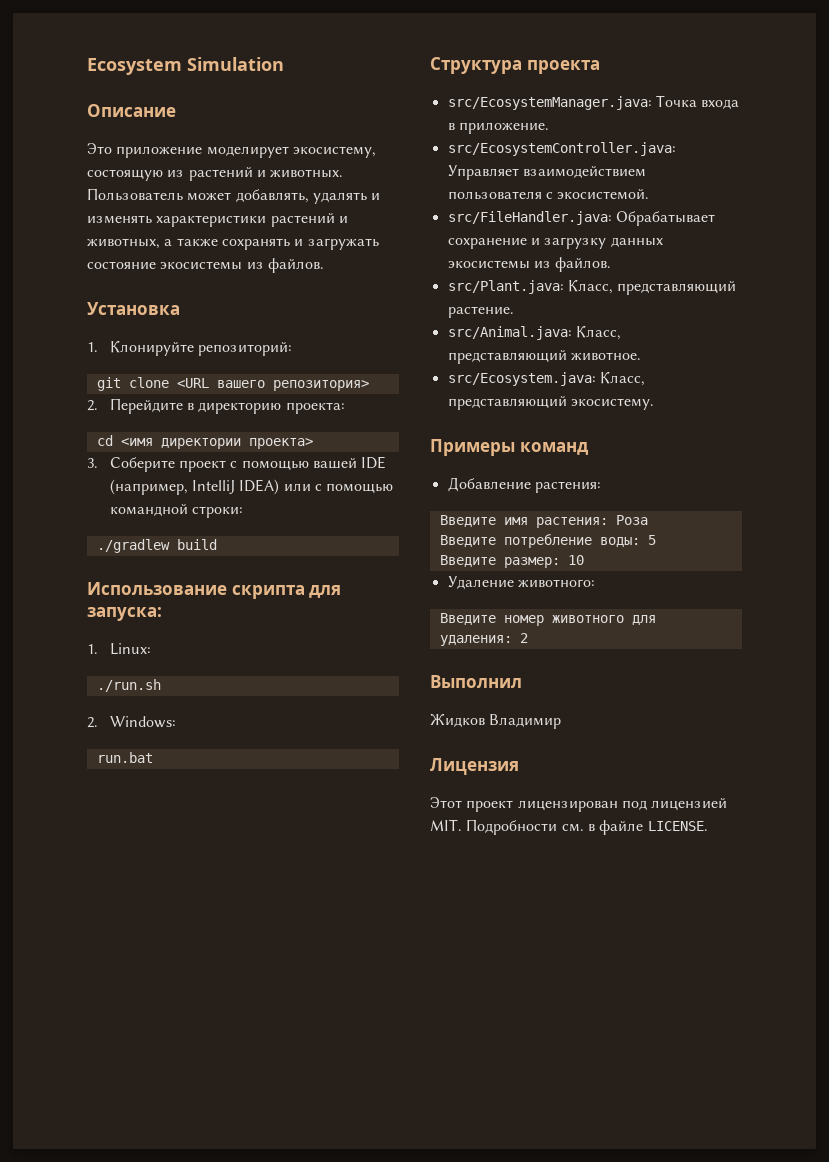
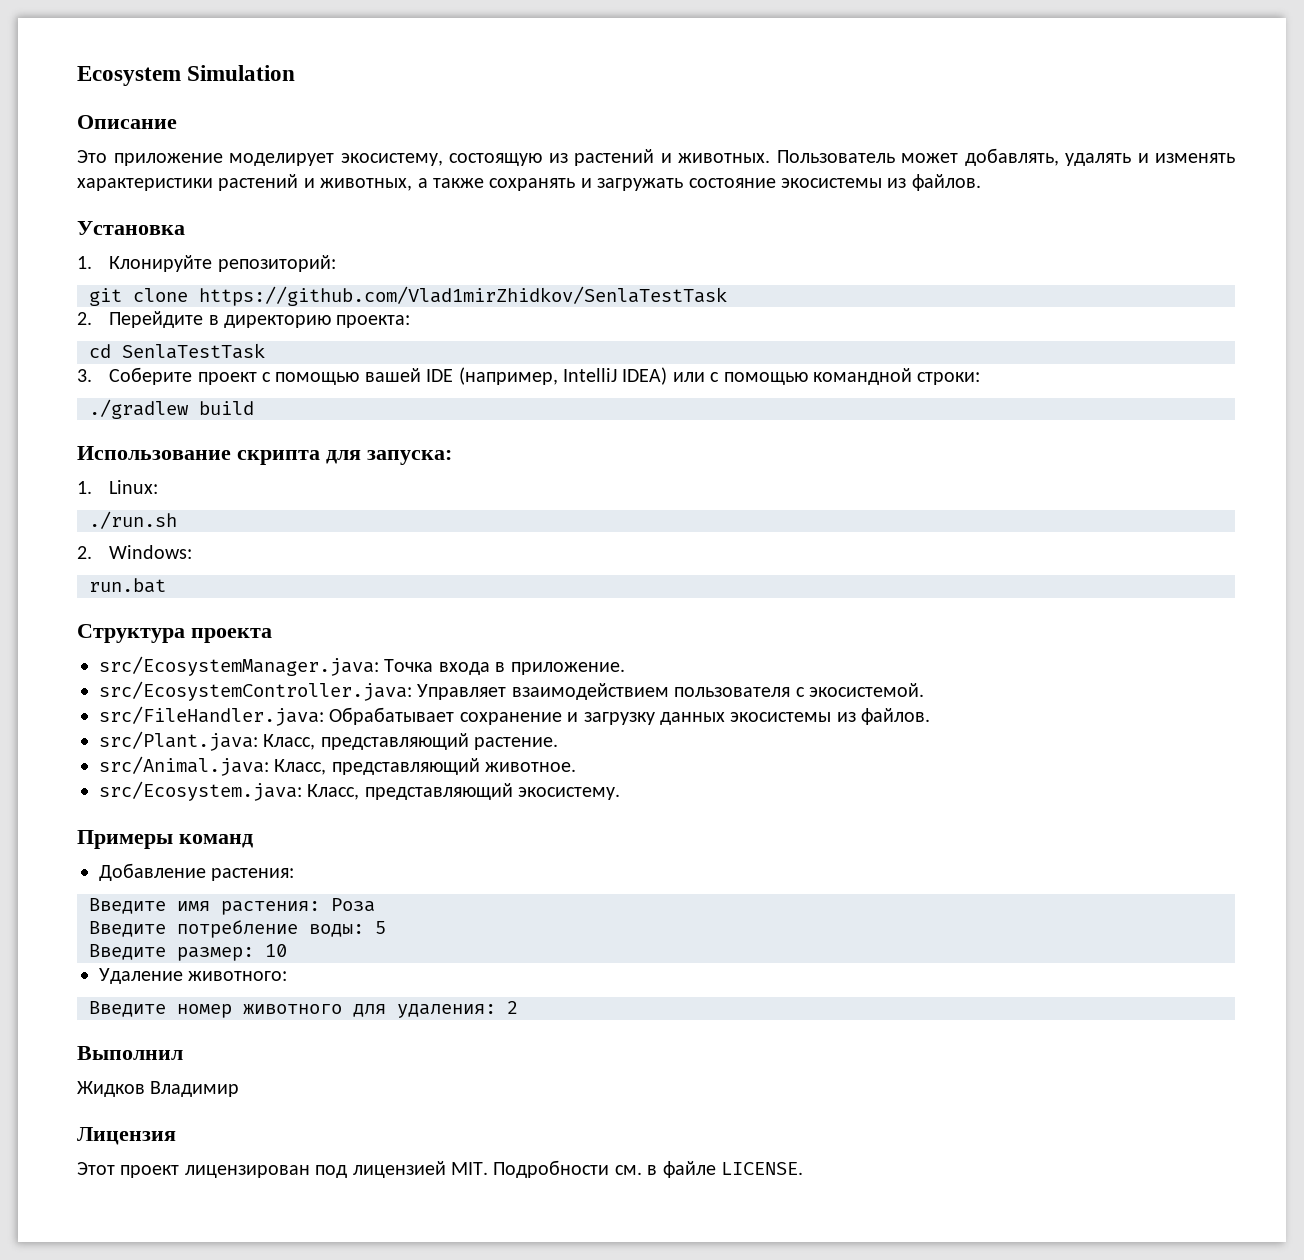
[176,378,369,391] <URL вашего репозитория> -> [199,286,727,306] https://github.com/Vlad1mirZhidkov/SenlaTestTask
[120,438,313,449] <имя директории проекта> -> [122,343,265,359] SenlaTestTask

